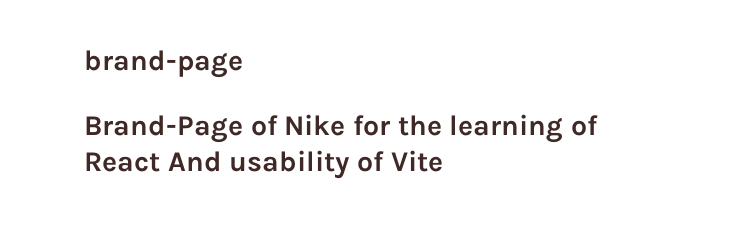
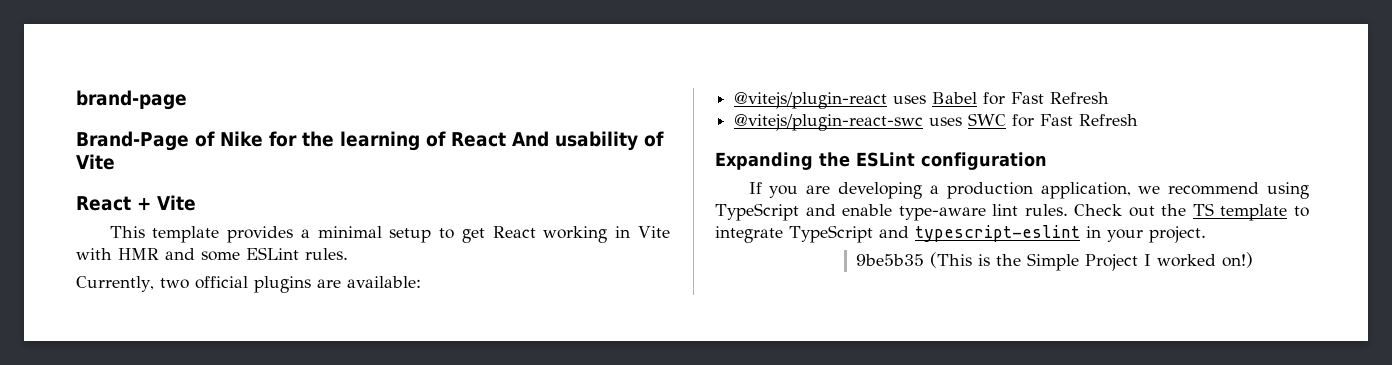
(443, 161) none -> [76,195,196,211] [109,226,671,243] [76,247,348,261] [76,276,421,293] [734,92,1110,109] [734,113,1139,131] [715,152,1047,170] [748,182,1309,199] [715,203,1309,221] [715,225,1206,243] [856,252,1254,271] // React + Vite // This template provides a minimal setup to get React working in Vite with HMR and some ESLint rules. // Currently, two official plugins are available: // @vitejs/plugin-react uses Babel for Fast Refresh // @vitejs/plugin-react-swc uses SWC for Fast Refresh // Expanding the ESLint configuration // If you are developing a production application, we recommend using TypeScript and enable type-aware lint rules. Check out the TS template to integrate TypeScript and typescript-eslint in your project. // 9be5b35 (This is the Simple Project I worked on!)

